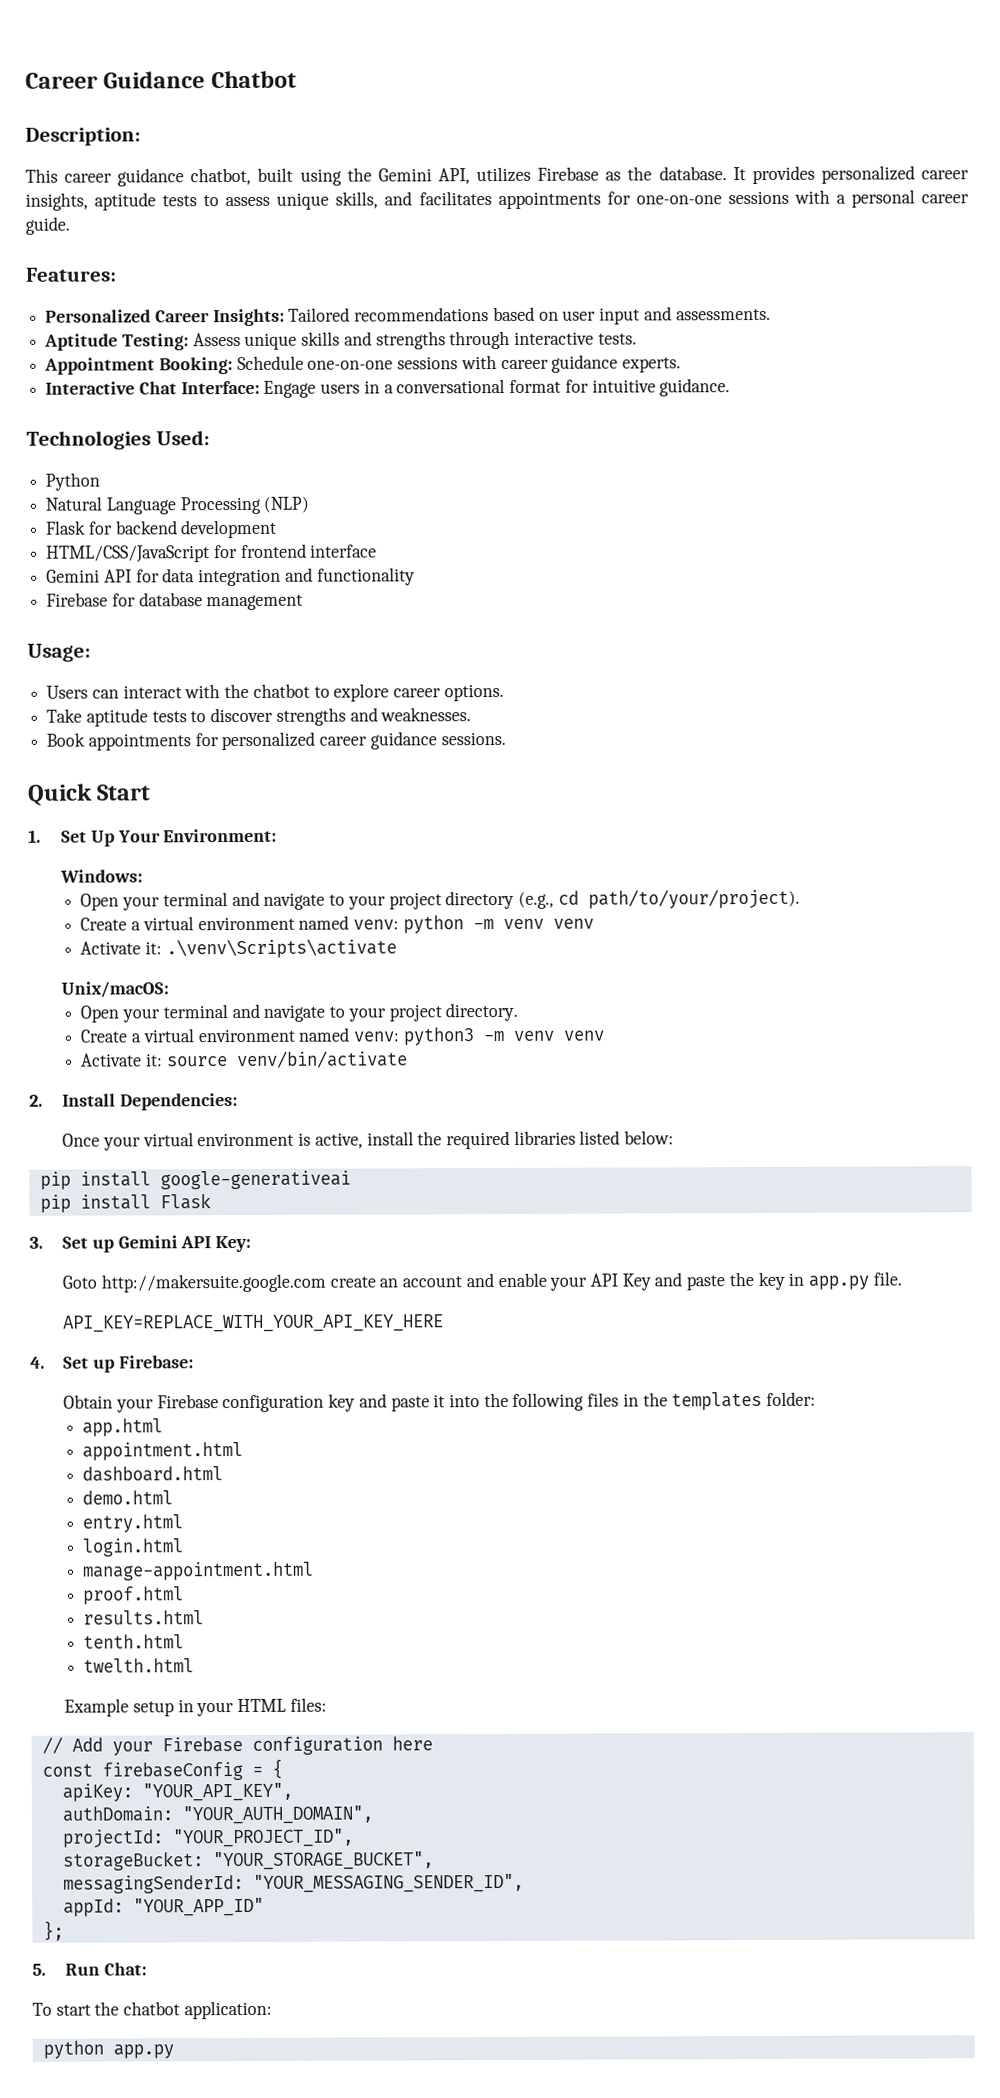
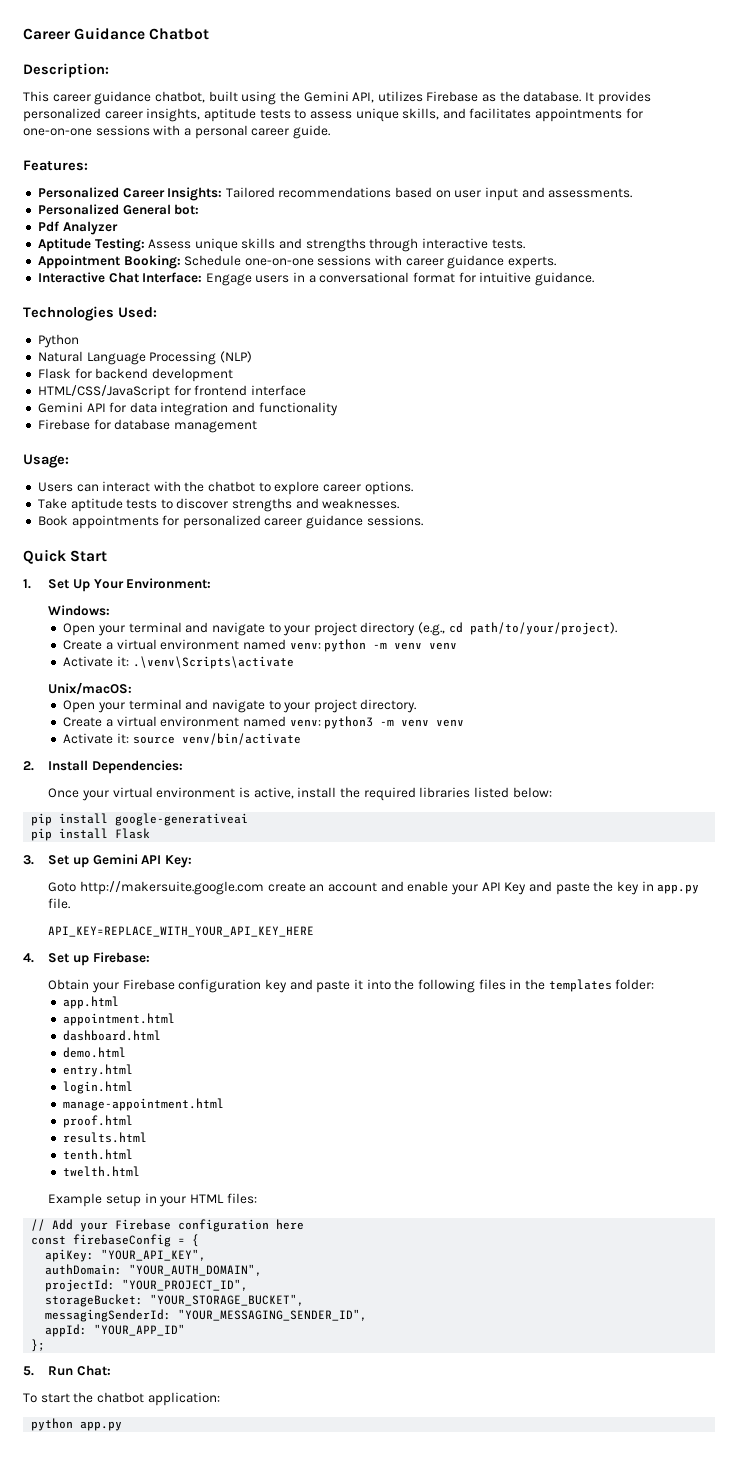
(771, 314) none -> [37,204,200,215] [37,221,118,235] // Personalized General bot: // Pdf Analyzer

